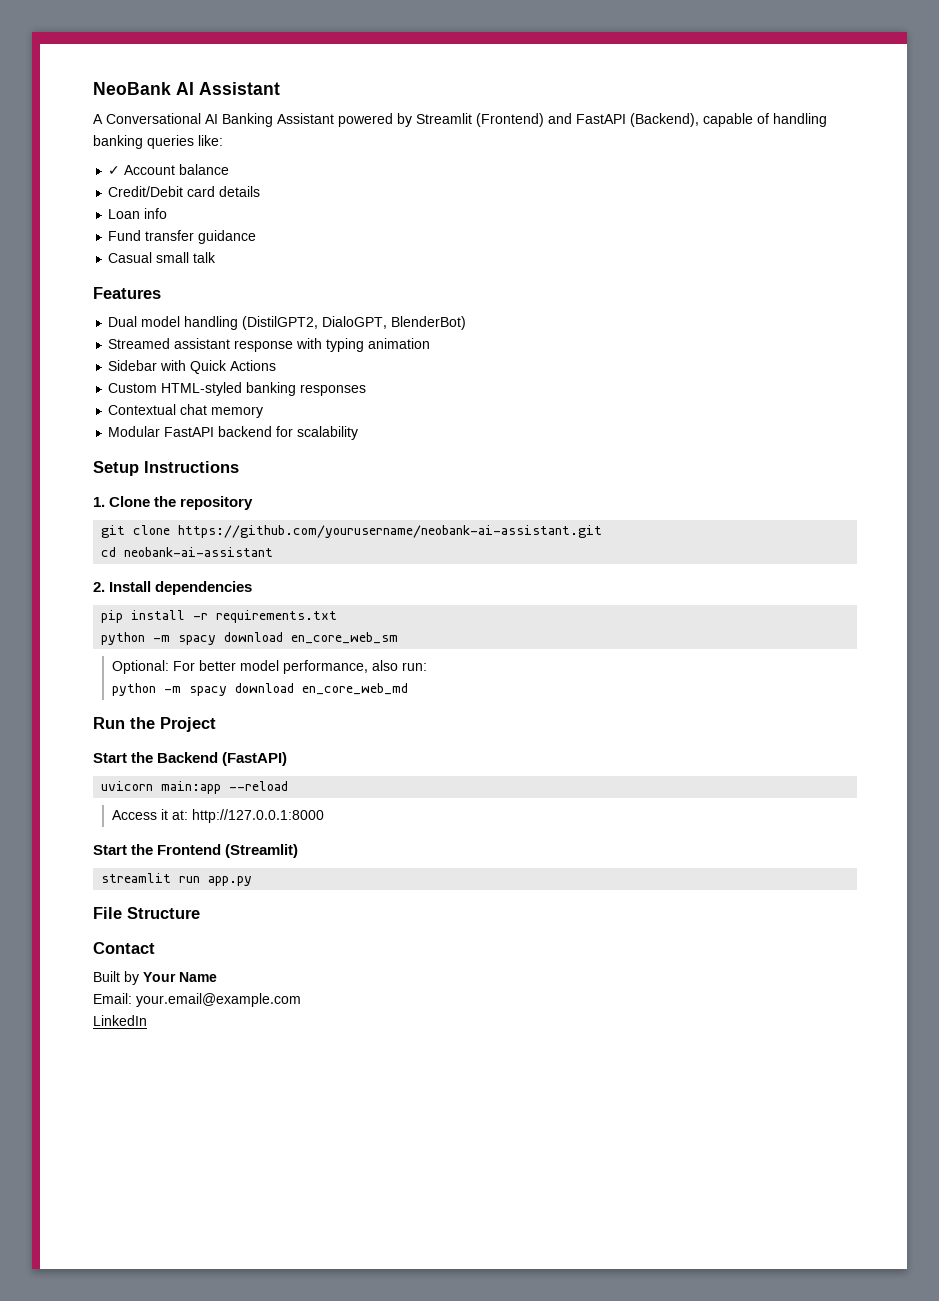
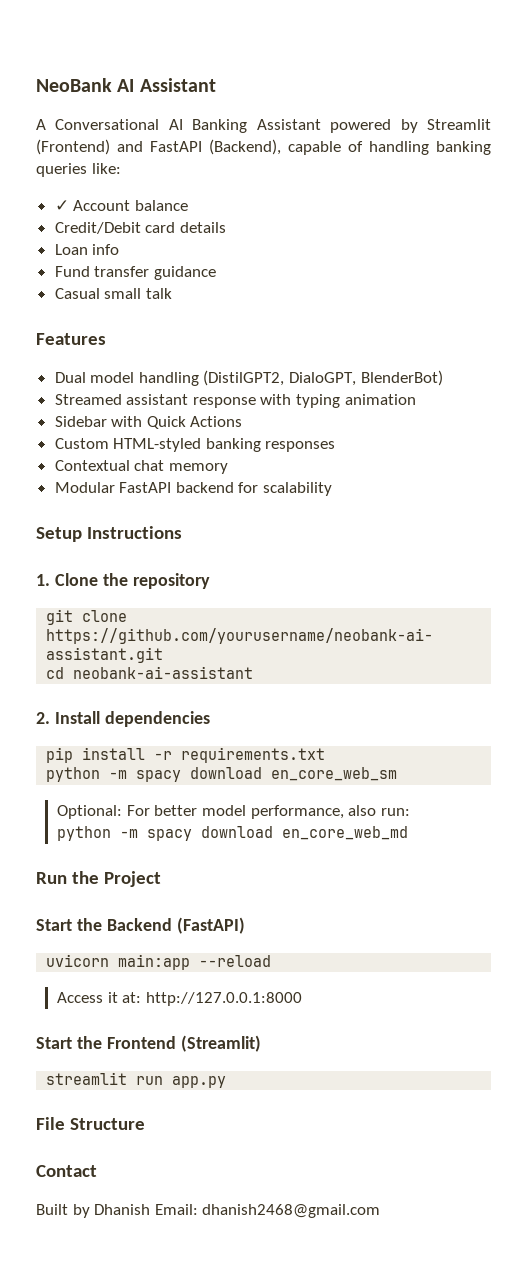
[143,972,217,982] [93,993,301,1007] [93,1015,147,1026] Your Name // Email: your.email@example.com // LinkedIn -> [94,1204,381,1218] Dhanish Email: dhanish2468@gmail.com

